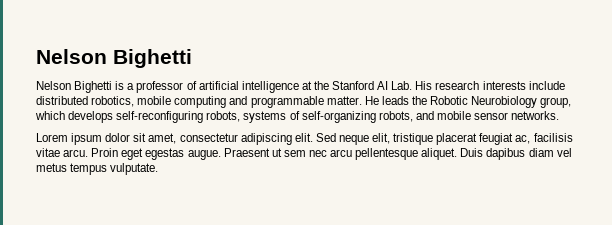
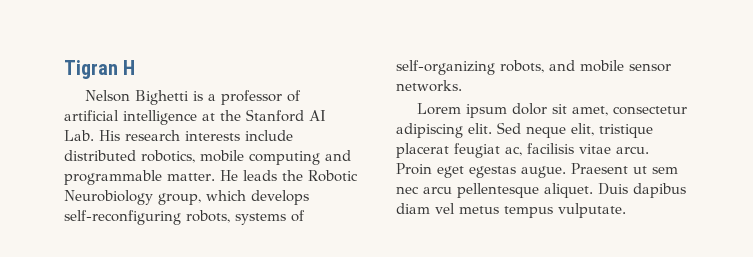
[36,49,192,68] Nelson Bighetti -> [64,60,136,79] Tigran H

